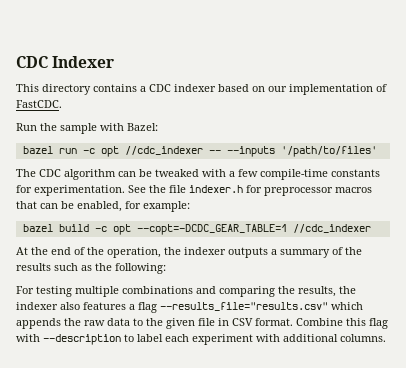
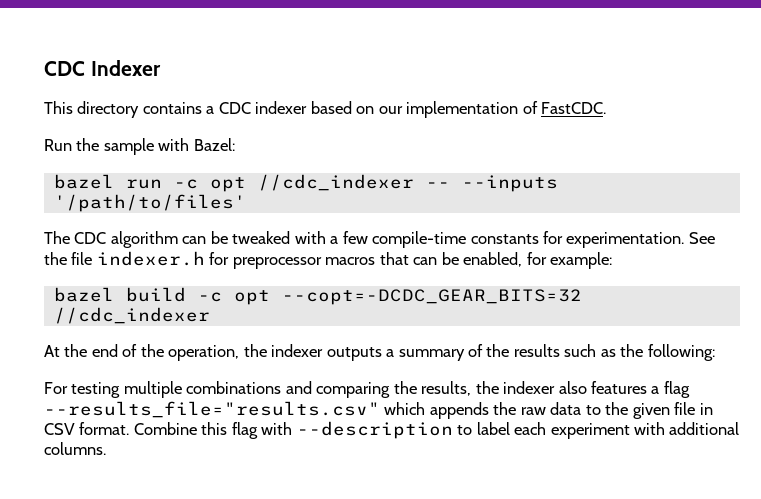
[136,224,287,235] --copt=-DCDC_GEAR_TABLE=1 -> [281,289,582,305] --copt=-DCDC_GEAR_BITS=32

